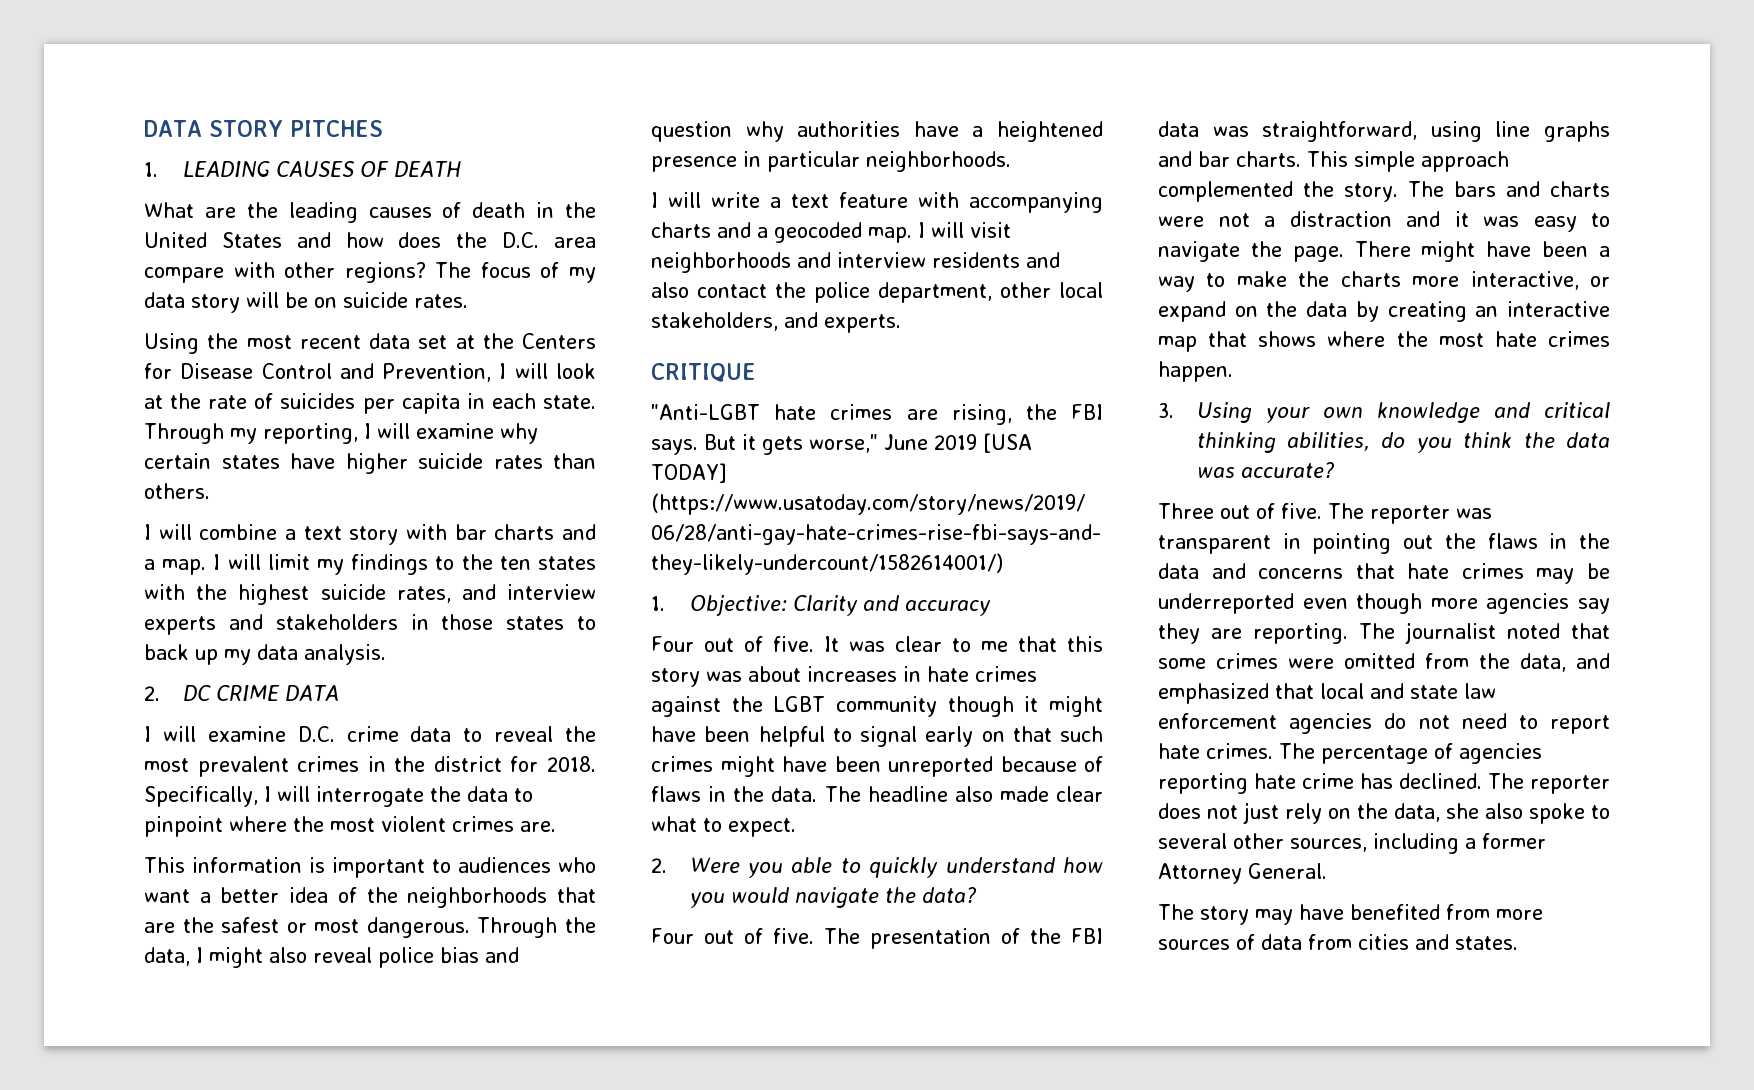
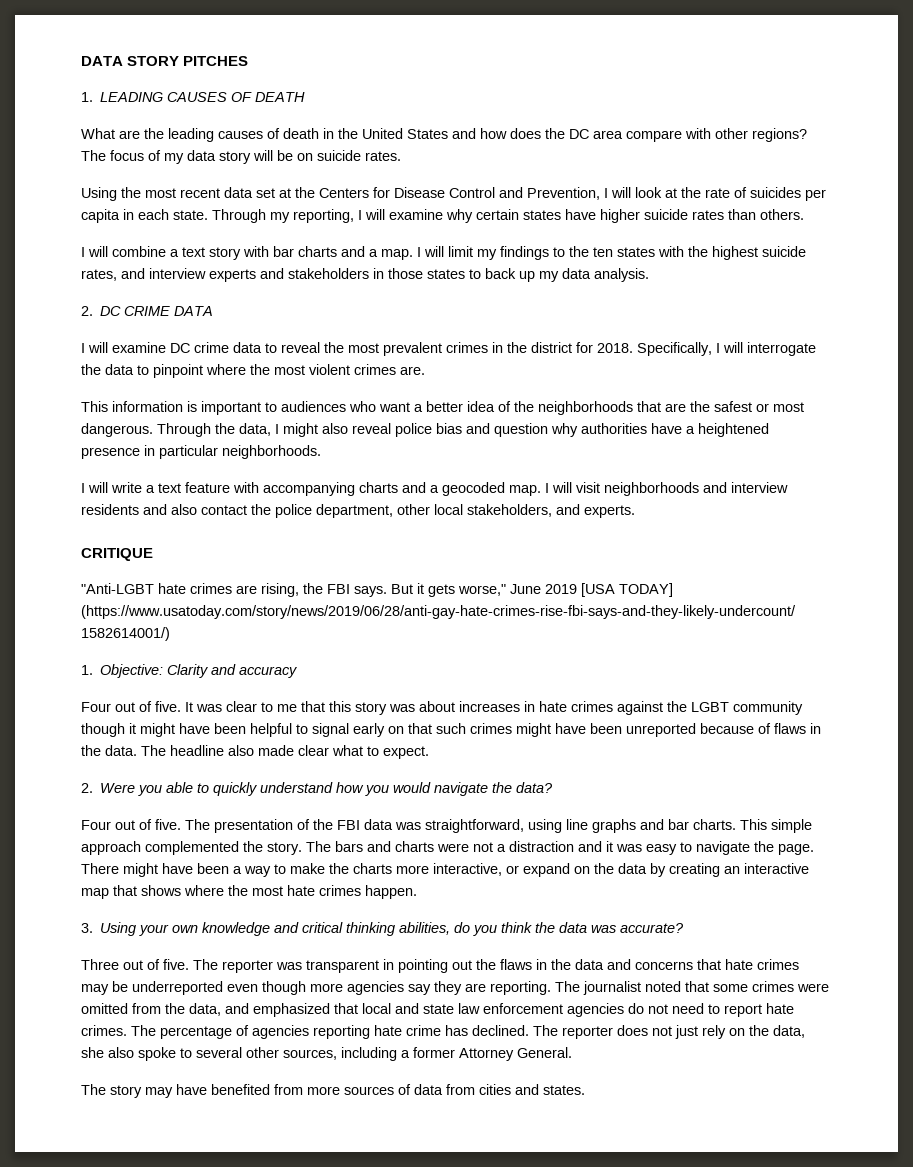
[502,232,540,248] D.C. -> [569,129,589,139] DC
[297,726,335,742] D.C. -> [170,343,190,353] DC

